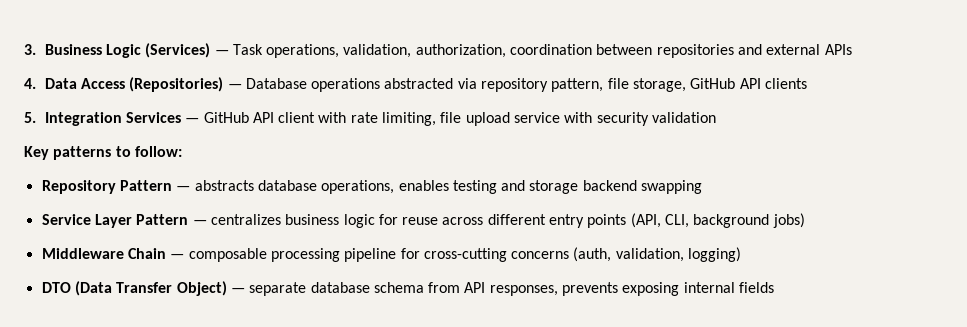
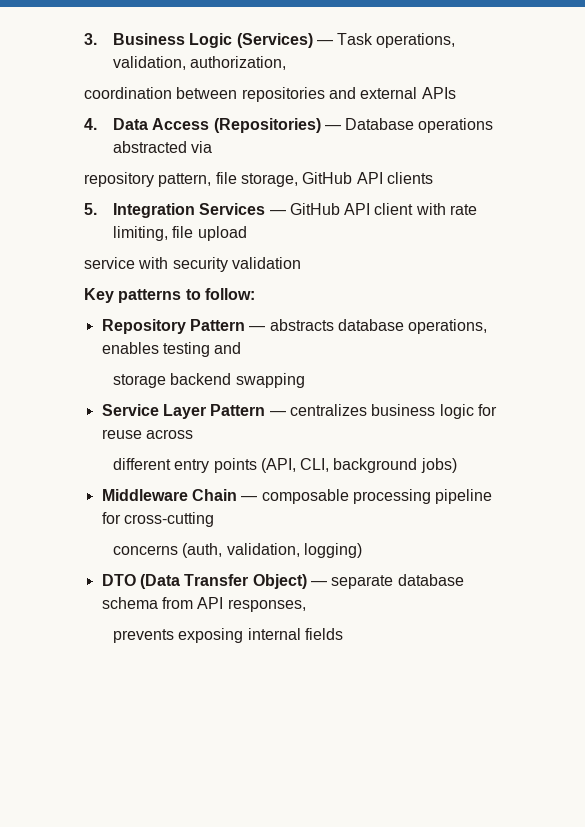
(506, 51) none -> (287, 63) //
(477, 83) none -> (213, 147) //
(510, 119) none -> (247, 233) //
(526, 185) none -> (242, 348) //
(484, 221) none -> (193, 434) //
(507, 255) none -> (214, 519) //
(558, 290) none -> (306, 605) //

